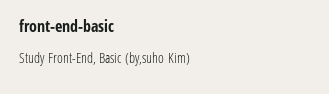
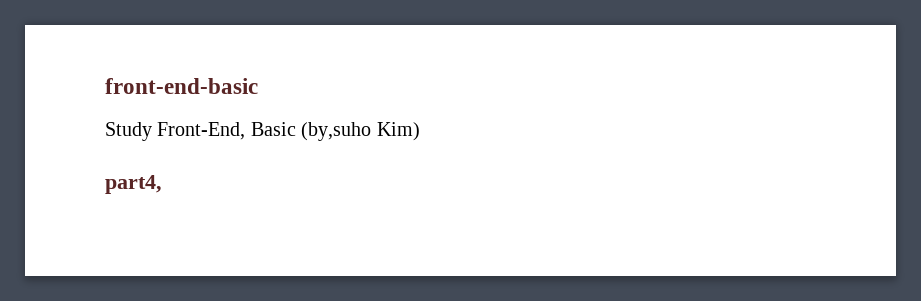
(190, 59) none -> [105,175,162,194] // part4,

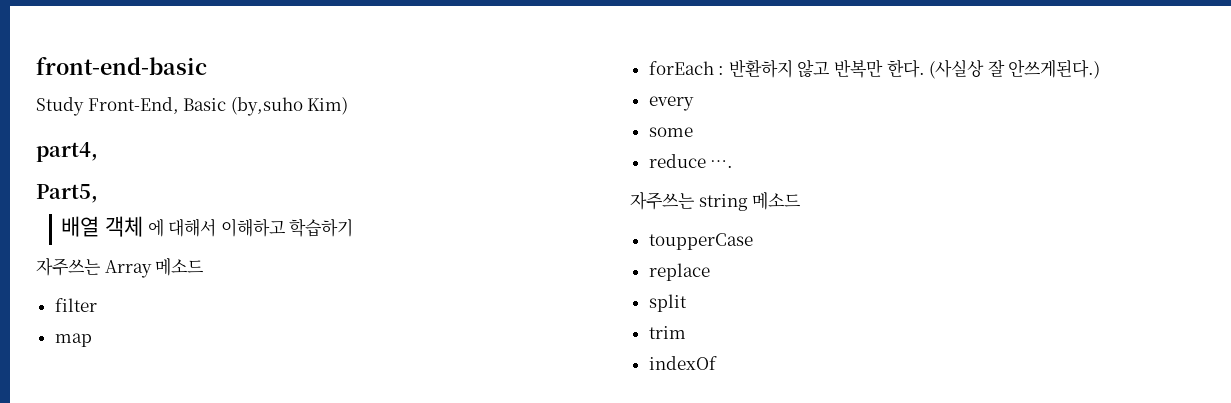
(162, 184) none -> [36,184,98,203] [61,216,354,237] [36,258,205,278] [54,298,97,312] [54,333,92,347] [648,59,1101,79] [648,96,694,111] [648,127,693,137] [648,154,734,168] [630,192,802,211] [648,233,753,250] [648,263,710,281] [648,294,687,312] [648,326,686,339] [648,356,717,370] // Part5, // 배열 객체 에 대해서 이해하고 학습하기 // 자주쓰는 Array 메소드 // filter // map // forEach : 반환하지 않고 반복만 한다. (사실상 잘 안쓰게된다.) // every // some // reduce …. // 자주쓰는 string 메소드 // toupperCase // replace // split // trim // indexOf

